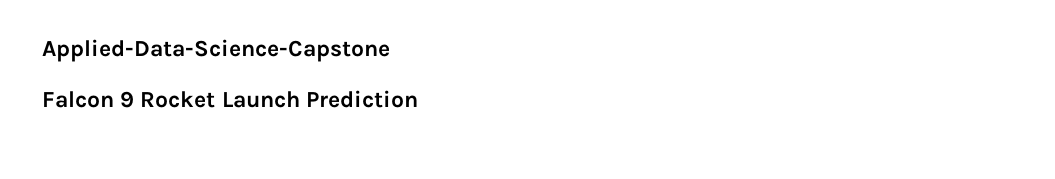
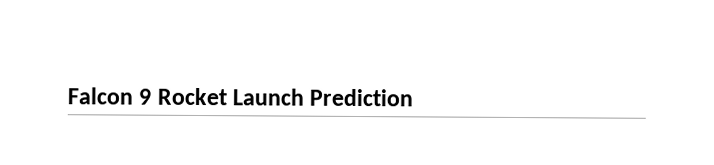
[42,39,390,62] Applied-Data-Science-Capstone // -> (67, 96) none

